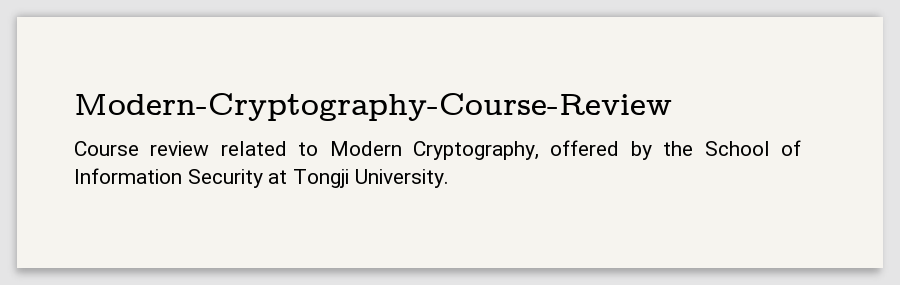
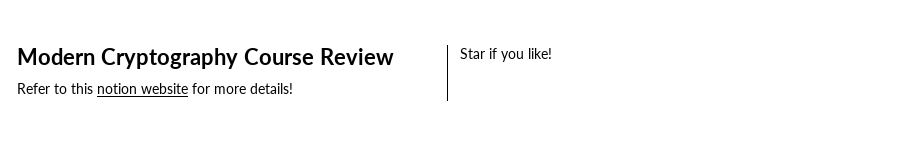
[74,93,672,121] [74,140,801,160] [74,168,449,188] Modern-Cryptography-Course-Review // Course review related to Modern Cryptography, offered by the School of Information Security at Tongji University. -> [17,48,394,69] [17,83,293,94] [460,48,552,62] Modern Cryptography Course Review // Refer to this notion website for more details! // Star if you like!

